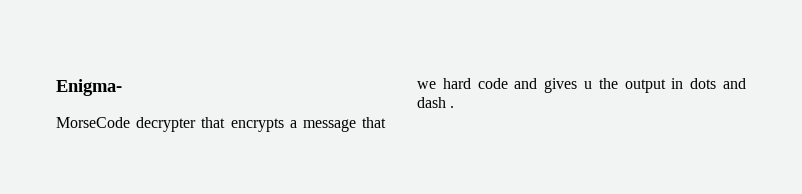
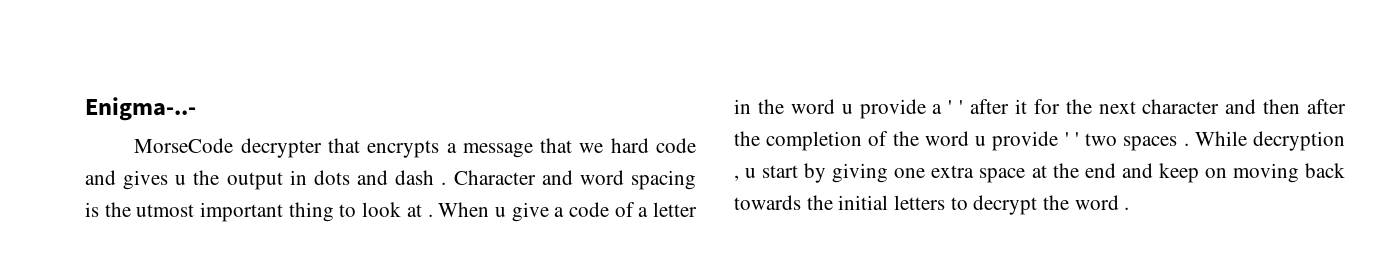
[56,79,122,96] Enigma- -> [85,97,196,121] Enigma-..-
(455, 107) none -> [453,170,696,190] [85,202,697,222] [734,99,1346,119] [734,131,1345,151] [734,163,1345,183] [734,195,1130,215] Character and word spacing is the utmost important thing to look at . When u give a code of a letter in the word u provide a ' ' after it for the next character and then after the completion of the word u provide ' ' two spaces . While decryption , u start by giving one extra space at the end and keep on moving back towards the initial letters to decrypt the word .

